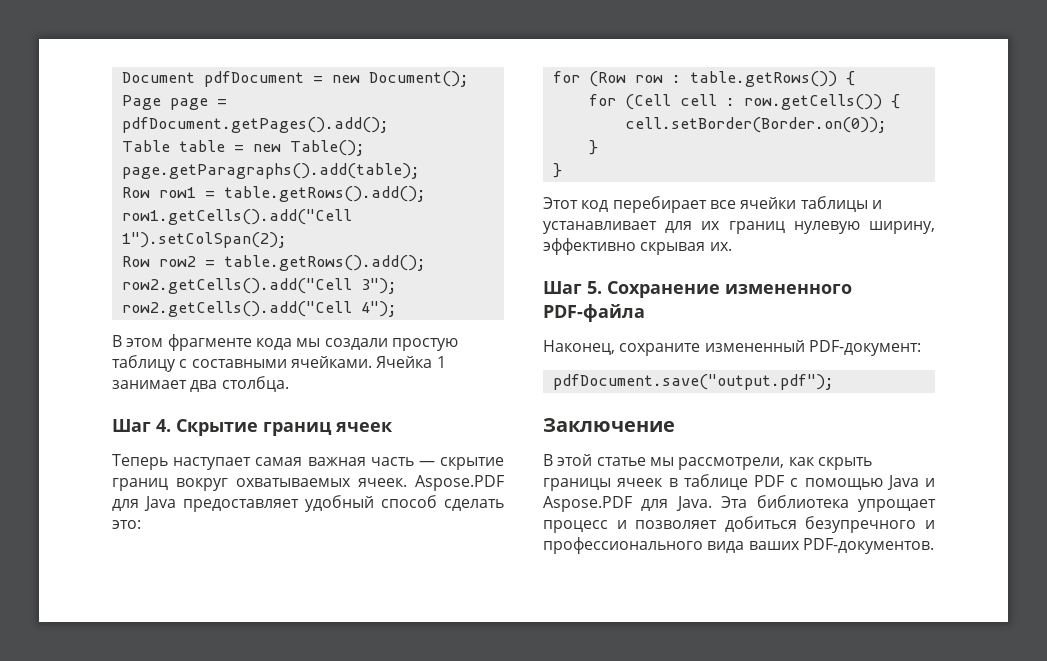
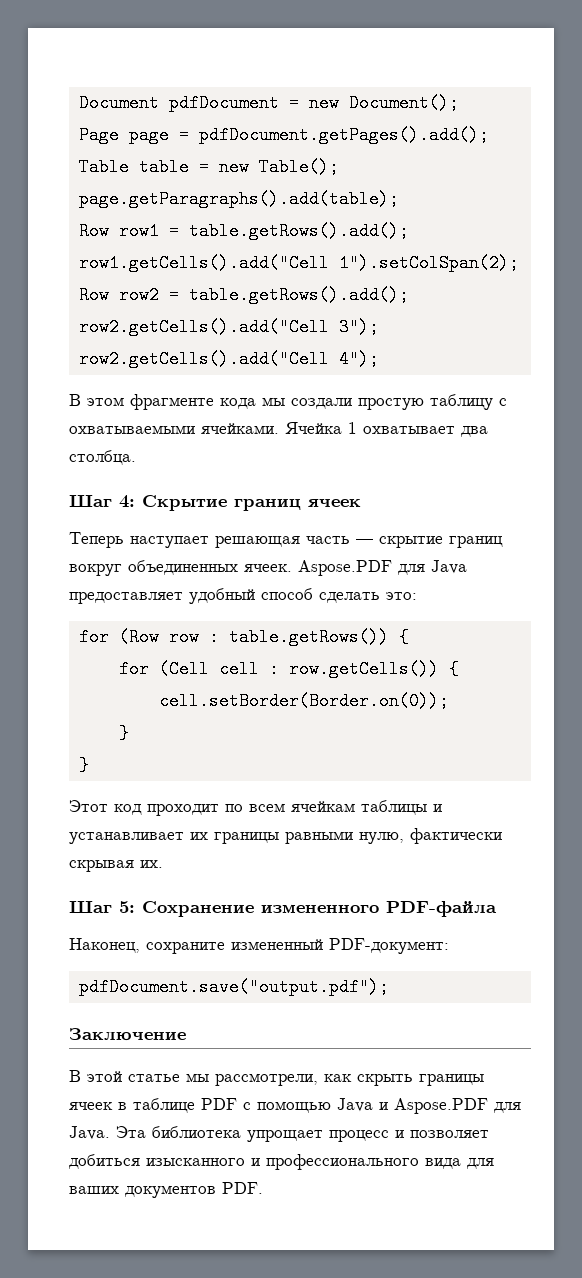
[191,359,287,368] составными -> [69,425,195,434] охватываемыми
[112,380,187,389] занимает -> [363,426,455,434] охватывает
[156,419,171,432] 4. -> [119,495,135,508] 4:
[255,457,366,466] самая важная -> [215,536,300,548] решающая
[236,478,351,487] охватываемых -> [128,560,238,575] объединенных
[612,196,882,213] [543,221,935,234] [543,238,636,255] перебирает все ячейки таблицы и устанавливает для их границ нулевую ширину, эффективно -> [147,800,442,816] [69,828,502,844] проходит по всем ячейкам таблицы и устанавливает их границы равными нулю, фактически
[587,281,602,294] 5. -> [119,901,135,913] 5:
[805,516,917,533] безупречного -> [146,1158,245,1166] изысканного
[748,538,934,554] ваших PDF-документов. -> [467,1158,494,1169] [69,1182,263,1198] для ваших документов PDF.

